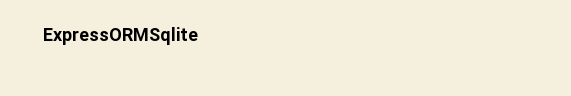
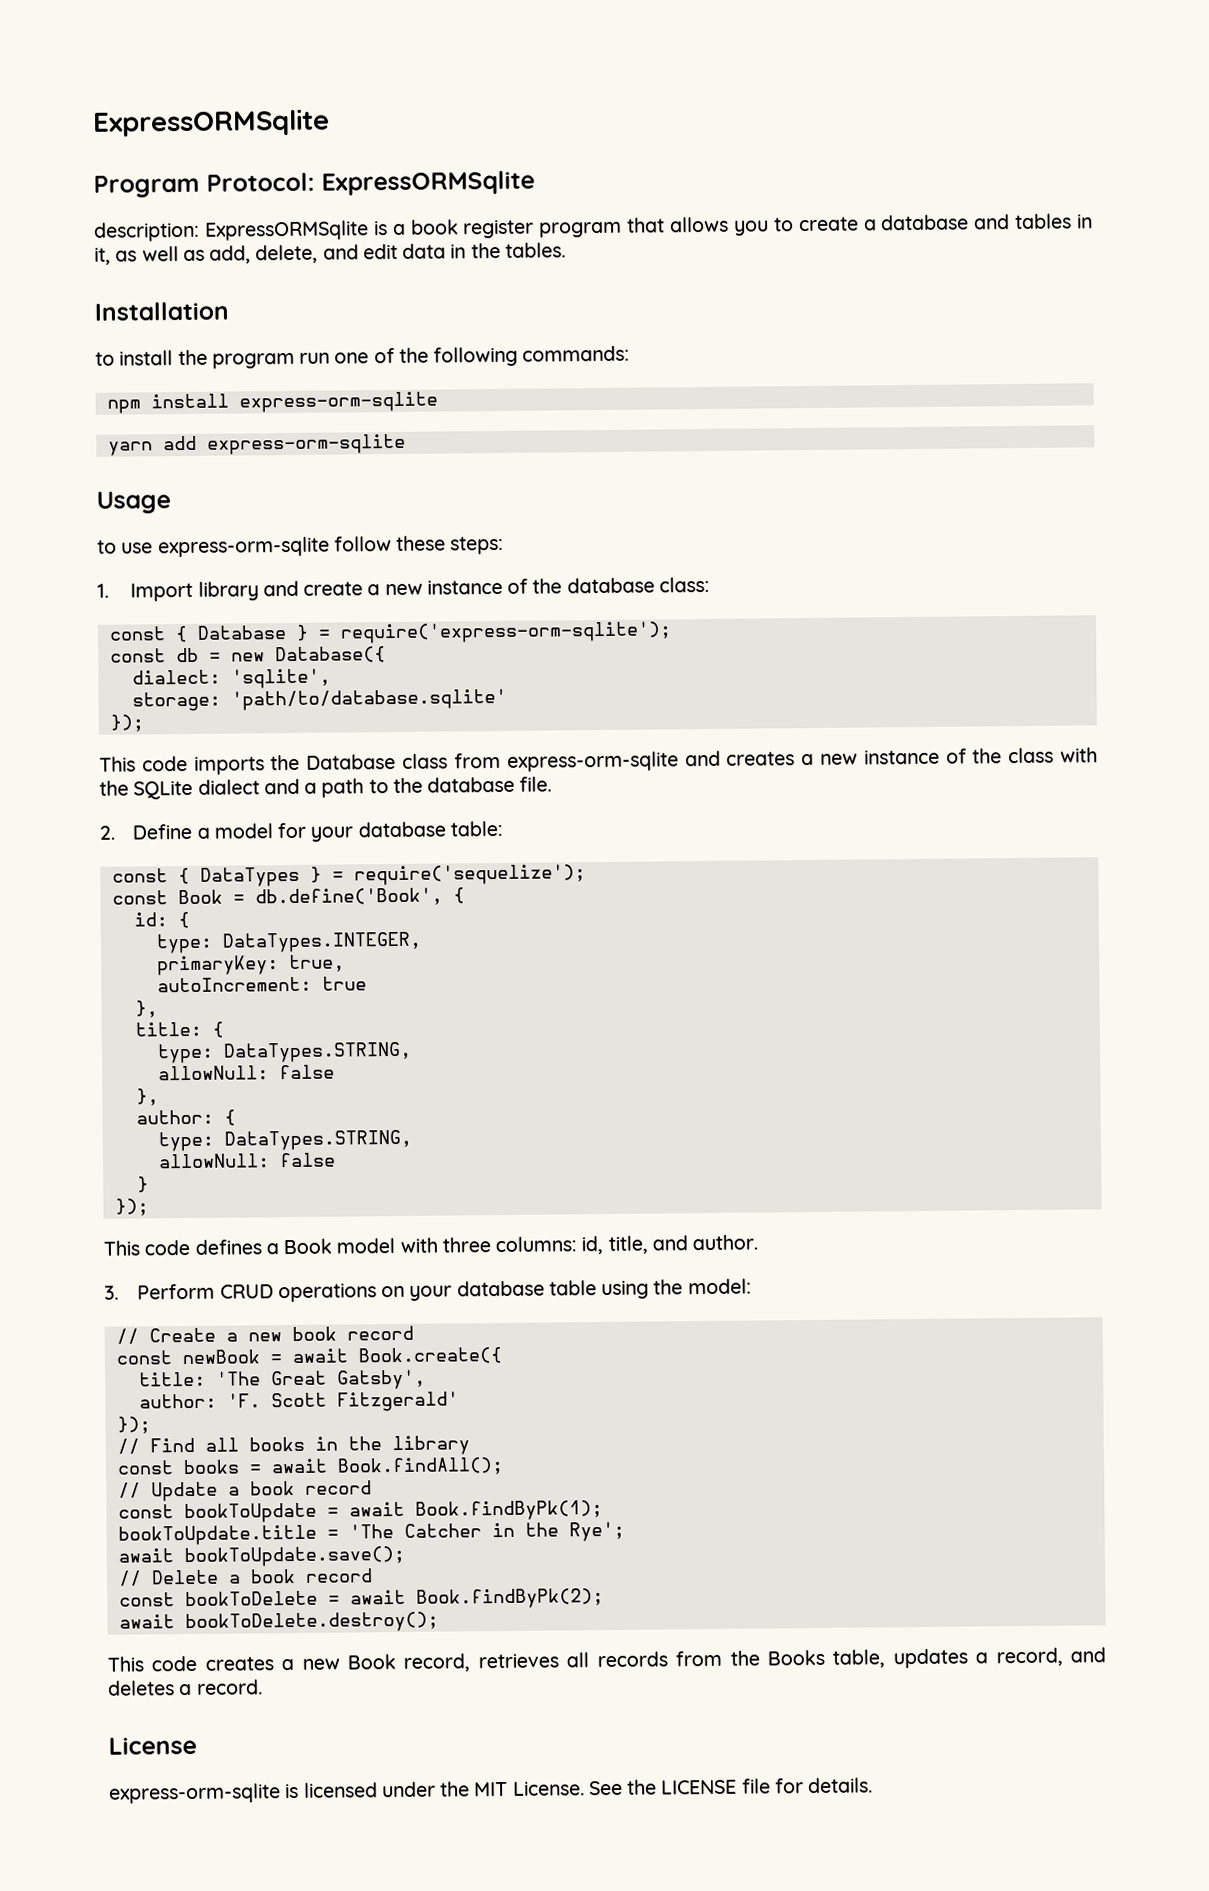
[43,27,198,45] ExpressORMSqlite -> [92,108,330,137] [93,170,535,198] [94,213,1093,242] [94,242,566,265] [94,301,229,321] [95,345,631,369] [106,391,438,414] [107,433,406,456] [96,491,171,514] [97,535,505,558] [97,576,710,602] [108,621,672,644] [109,646,386,664] [131,668,331,689] [131,688,507,712] [109,714,144,732] [99,747,1098,775] [99,776,553,800] [99,820,503,842] [111,864,586,887] [111,887,465,907] [133,911,190,929] [155,931,422,954] [156,954,345,976] [156,976,367,993] [134,1000,158,1018] [134,1021,224,1038] [156,1041,412,1064] [157,1064,335,1081] [135,1088,159,1106] [135,1109,236,1126] [157,1129,412,1152] [157,1152,336,1169] [136,1176,149,1193] [114,1198,149,1216] [103,1234,759,1256] [104,1278,752,1303] [115,1325,414,1345] [115,1347,503,1365] [138,1369,426,1390] [138,1391,459,1412] [116,1416,151,1434] [116,1435,470,1456] [116,1456,504,1476] [117,1480,372,1502] [117,1500,603,1524] [117,1521,625,1546] [117,1545,405,1568] [117,1568,373,1587] [118,1588,604,1609] [118,1611,439,1634] [107,1647,1106,1672] [108,1679,263,1696] [108,1736,197,1755] [109,1777,874,1804] ExpressORMSqlite // Program Protocol: ExpressORMSqlite // description: ExpressORMSqlite is a book register program that allows you to create a database and tables in it, as well as add, delete, and edit data in the tables. // Installation // to install the program run one of the following commands: // npm install express-orm-sqlite // yarn add express-orm-sqlite // Usage // to use express-orm-sqlite follow these steps: // 1. Import library and create a new instance of the database class: // const { Database } = require('express-orm-sqlite'); // const db = new Database({ // dialect: 'sqlite', // storage: 'path/to/database.sqlite' // }); // This code imports the Database class from express-orm-sqlite and creates a new instance of the class with the SQLite dialect and a path to the database file. // 2. Define a model for your database table: // const { DataTypes } = require('sequelize'); // const Book = db.define('Book', { // id: { // type: DataTypes.INTEGER, // primaryKey: true, // autoIncrement: true // }, // title: { // type: DataTypes.STRING, // allowNull: false // }, // author: { // type: DataTypes.STRING, // allowNull: false // } // }); // This code defines a Book model with three columns: id, title, and author. // 3. Perform CRUD operations on your database table using the model: // // Create a new book record // const newBook = await Book.create({ // title: 'The Great Gatsby', // author: 'F. Scott Fitzgerald' // }); // // Find all books in the library // const books = await Book.findAll(); // // Update a book record // const bookToUpdate = await Book.findByPk(1); // bookToUpdate.title = 'The Catcher in the Rye'; // await bookToUpdate.save(); // // Delete a book record // const bookToDelete = await Book.findByPk(2); // await bookToDelete.destroy(); // This code creates a new Book record, retrieves all records from the Books table, updates a record, and deletes a record. // License // express-orm-sqlite is licensed under the MIT License. See the LICENSE file for details.

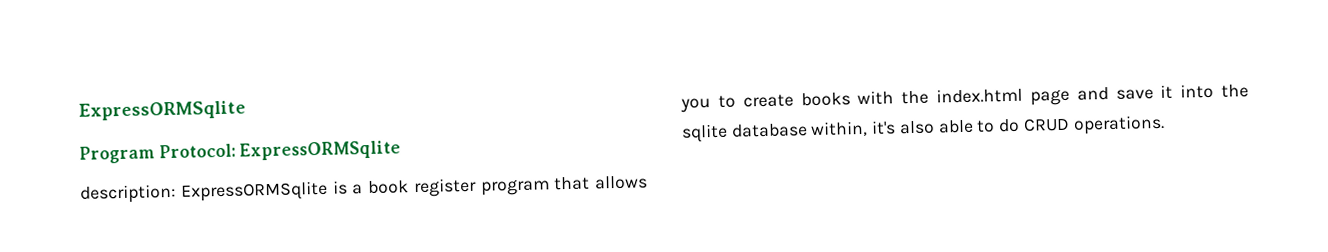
[863,213,1093,231] [94,242,566,265] [94,301,229,321] [95,345,631,369] [106,391,438,414] [107,433,406,456] [96,491,171,514] [97,535,505,558] [97,576,710,602] [108,621,672,644] [109,646,386,664] [131,668,331,689] [131,688,507,712] [109,714,144,732] [99,747,1098,775] [99,776,553,800] [99,820,503,842] [111,864,586,887] [111,887,465,907] [133,911,190,929] [155,931,422,954] [156,954,345,976] [156,976,367,993] [134,1000,158,1018] [134,1021,224,1038] [156,1041,412,1064] [157,1064,335,1081] [135,1088,159,1106] [135,1109,236,1126] [157,1129,412,1152] [157,1152,336,1169] [136,1176,149,1193] [114,1198,149,1216] [103,1234,759,1256] [104,1278,752,1303] [115,1325,414,1345] [115,1347,503,1365] [138,1369,426,1390] [138,1391,459,1412] [116,1416,151,1434] [116,1435,470,1456] [116,1456,504,1476] [117,1480,372,1502] [117,1500,603,1524] [117,1521,625,1546] [117,1545,405,1568] [117,1568,373,1587] [118,1588,604,1609] [118,1611,439,1634] [107,1647,1106,1672] [108,1679,263,1696] [108,1736,197,1755] [109,1777,874,1804] a database and tables in it, as well as add, delete, and edit data in the tables. // Installation // to install the program run one of the following commands: // npm install express-orm-sqlite // yarn add express-orm-sqlite // Usage // to use express-orm-sqlite follow these steps: // 1. Import library and create a new instance of the database class: // const { Database } = require('express-orm-sqlite'); // const db = new Database({ // dialect: 'sqlite', // storage: 'path/to/database.sqlite' // }); // This code imports the Database class from express-orm-sqlite and creates a new instance of the class with the SQLite dialect and a path to the database file. // 2. Define a model for your database table: // const { DataTypes } = require('sequelize'); // const Book = db.define('Book', { // id: { // type: DataTypes.INTEGER, // primaryKey: true, // autoIncrement: true // }, // title: { // type: DataTypes.STRING, // allowNull: false // }, // author: { // type: DataTypes.STRING, // allowNull: false // } // }); // This code defines a Book model with three columns: id, title, and author. // 3. Perform CRUD operations on your database table using the model: // // Create a new book record // const newBook = await Book.create({ // title: 'The Great Gatsby', // author: 'F. Scott Fitzgerald' // }); // // Find all books in the library // const books = await Book.findAll(); // // Update a book record // const bookToUpdate = await Book.findByPk(1); // bookToUpdate.title = 'The Catcher in the Rye'; // await bookToUpdate.save(); // // Delete a book record // const bookToDelete = await Book.findByPk(2); // await bookToDelete.destroy(); // This code creates a new Book record, retrieves all records from the Books table, updates a record, and deletes a record. // License // express-orm-sqlite is licensed under the MIT License. See the LICENSE file for details. -> [800,83,1249,107] [681,114,1165,143] books with the index.html page and save it into the sqlite database within, it's also able to do CRUD operations.

